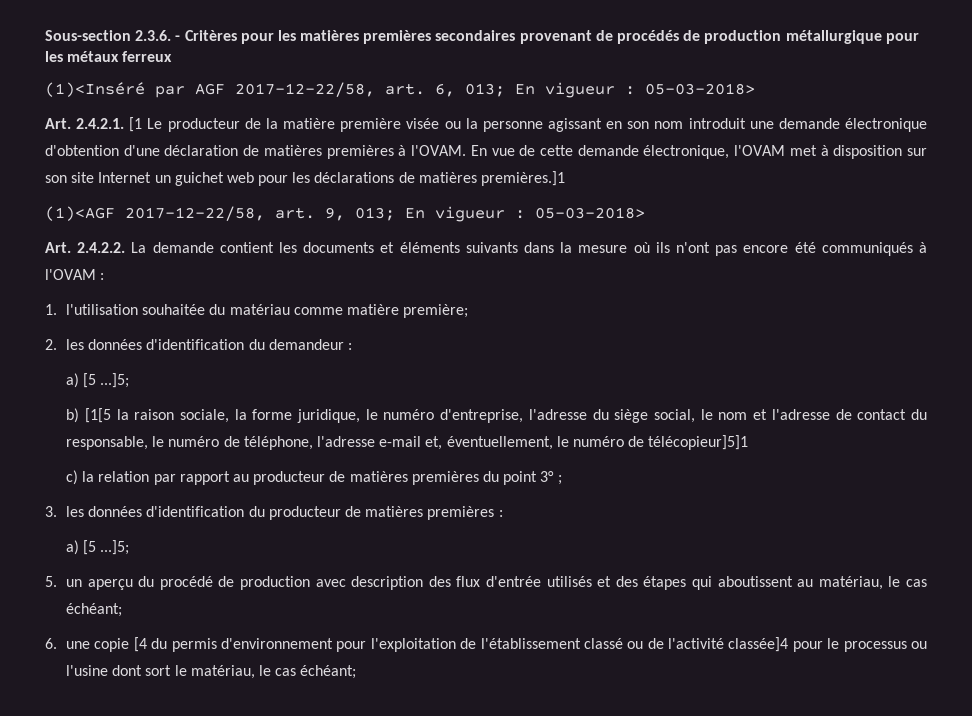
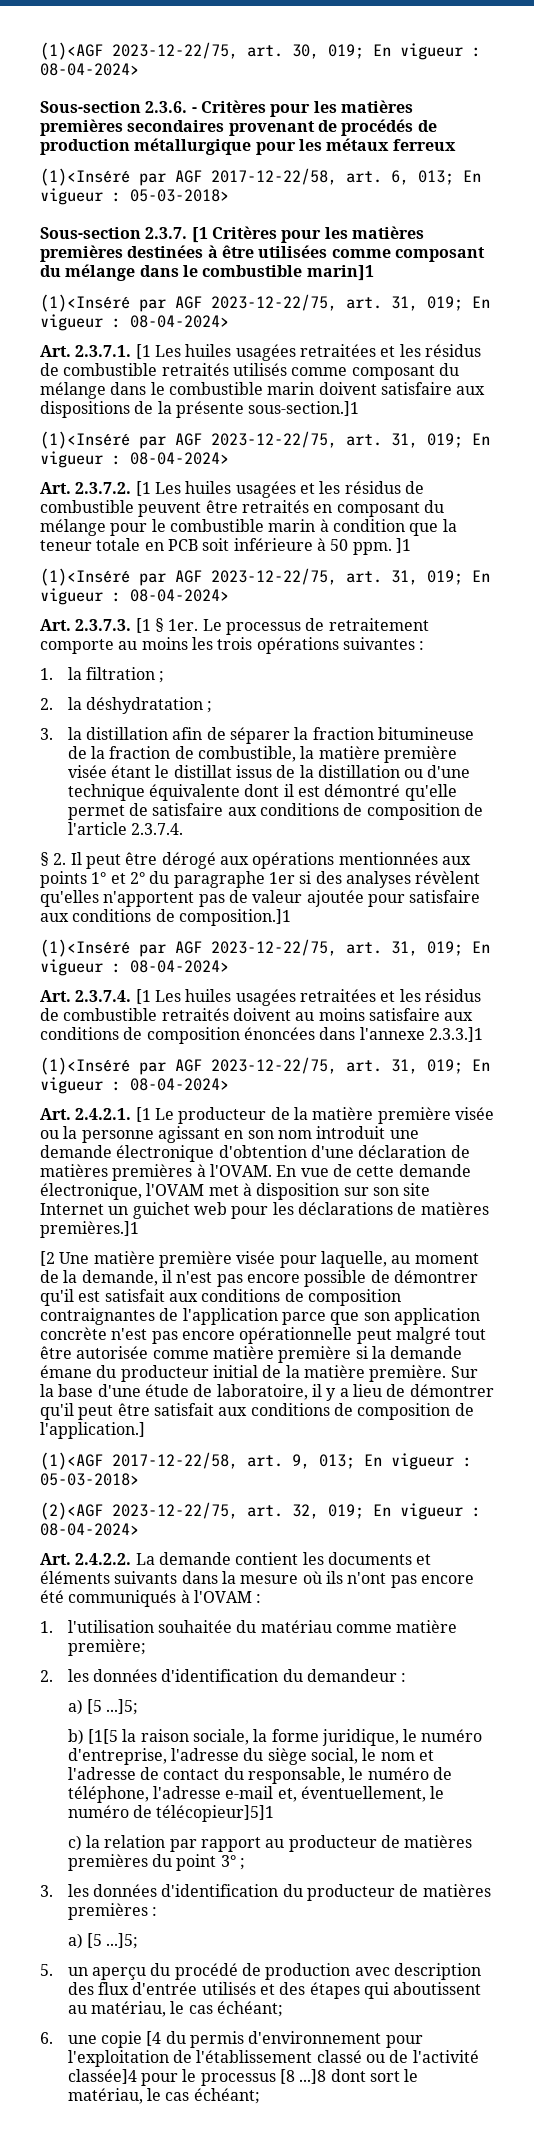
(45, 35) none -> [40,42,481,60] [40,63,139,76] (1)<AGF 2023-12-22/75, art. 30, 019; En vigueur : 08-04-2024> //
(755, 89) none -> [40,226,424,243] [40,245,485,262] [40,264,374,281] [40,294,490,312] [40,314,229,331] [40,344,481,361] [40,363,459,380] [40,382,486,399] [40,401,360,418] [40,431,490,449] [40,451,229,468] [40,481,424,498] [40,500,444,517] [40,519,457,536] [40,538,411,555] [40,568,490,586] [40,588,229,605] [40,618,429,635] [40,637,425,654] [40,667,165,683] [40,697,213,714] [40,727,474,744] [67,746,457,763] [67,765,471,778] [67,784,457,801] [67,803,483,820] [67,822,183,835] [40,852,471,869] [40,871,481,888] [40,890,481,907] [40,909,291,926] [40,939,490,957] [40,959,229,976] [40,989,481,1006] [40,1008,474,1021] [40,1027,483,1044] [40,1057,490,1075] [40,1077,229,1094] // Sous-section 2.3.7. [1 Critères pour les matières premières destinées à être utilisées comme composant du mélange dans le combustible marin]1 // (1)<Inséré par AGF 2023-12-22/75, art. 31, 019; En vigueur : 08-04-2024> // Art. 2.3.7.1. [1 Les huiles usagées retraitées et les résidus de combustible retraités utilisés comme composant du mélange dans le combustible marin doivent satisfaire aux dispositions de la présente sous-section.]1 // (1)<Inséré par AGF 2023-12-22/75, art. 31, 019; En vigueur : 08-04-2024> // Art. 2.3.7.2. [1 Les huiles usagées et les résidus de combustible peuvent être retraités en composant du mélange pour le combustible marin à condition que la teneur totale en PCB soit inférieure à 50 ppm. ]1 // (1)<Inséré par AGF 2023-12-22/75, art. 31, 019; En vigueur : 08-04-2024> // Art. 2.3.7.3. [1 § 1er. Le processus de retraitement comporte au moins les trois opérations suivantes : // 1. la filtration ; // 2. la déshydratation ; // 3. la distillation afin de séparer la fraction bitumineuse de la fraction de combustible, la matière première visée étant le distillat issus de la distillation ou d'une technique équivalente dont il est démontré qu'elle permet de satisfaire aux conditions de composition de l'article 2.3.7.4. // § 2. Il peut être dérogé aux opérations mentionnées aux points 1° et 2° du paragraphe 1er si des analyses révèlent qu'elles n'apportent pas de valeur ajoutée pour satisfaire aux conditions de composition.]1 // (1)<Inséré par AGF 2023-12-22/75, art. 31, 019; En vigueur : 08-04-2024> // Art. 2.3.7.4. [1 Les huiles usagées retraitées et les résidus de combustible retraités doivent au moins satisfaire aux conditions de composition énoncées dans l'annexe 2.3.3.]1 // (1)<Inséré par AGF 2023-12-22/75, art. 31, 019; En vigueur : 08-04-2024>
(566, 178) none -> [40,1251,479,1268] [40,1270,478,1287] [40,1289,401,1306] [40,1308,480,1325] [40,1327,487,1344] [40,1346,463,1363] [40,1365,478,1382] [40,1384,494,1401] [40,1403,474,1420] [40,1422,145,1439] // [2 Une matière première visée pour laquelle, au moment de la demande, il n'est pas encore possible de démontrer qu'il est satisfait aux conditions de composition contraignantes de l'application parce que son application concrète n'est pas encore opérationnelle peut malgré tout être autorisée comme matière première si la demande émane du producteur initial de la matière première. Sur la base d'une étude de laboratoire, il y a lieu de démontrer qu'il peut être satisfait aux conditions de composition de l'application.]
(645, 213) none -> [40,1502,481,1520] [40,1523,139,1536] // (2)<AGF 2023-12-22/75, art. 32, 019; En vigueur : 08-04-2024>
[911,641,928,649] [66,665,109,676] ou l'usine -> [279,2069,327,2084] [8 ...]8

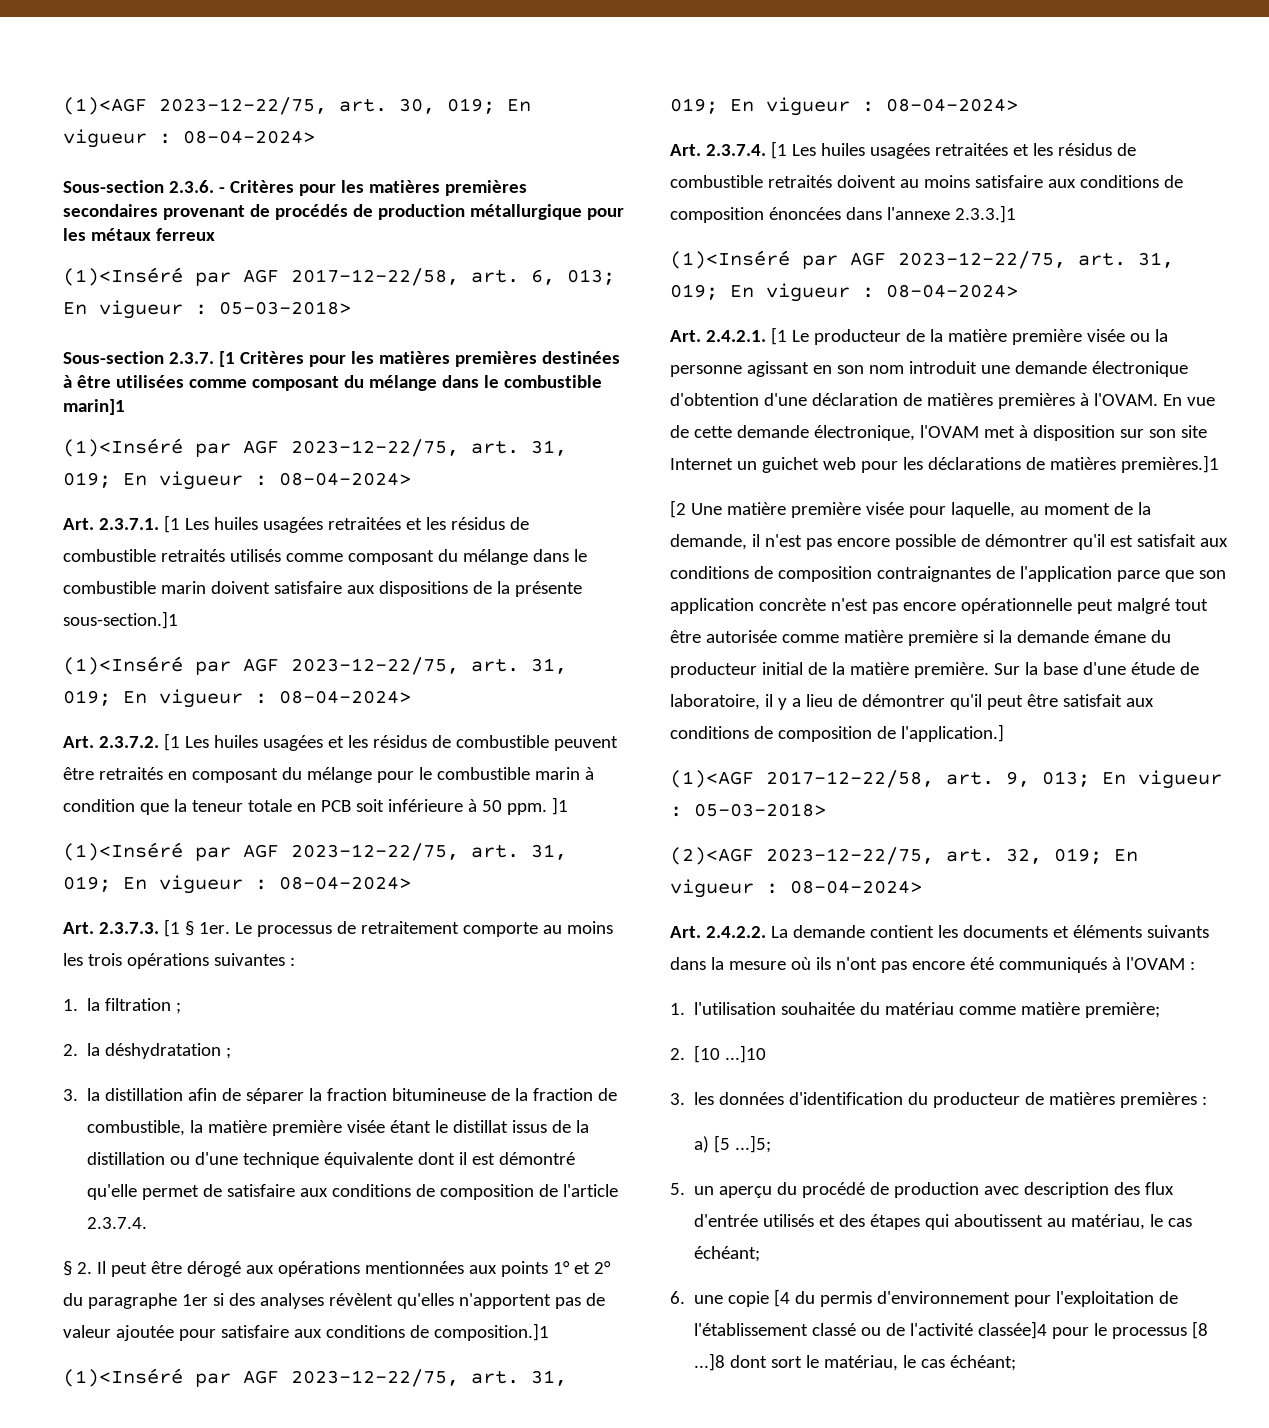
[67,1669,407,1682] [67,1699,139,1715] [67,1729,483,1746] [67,1748,434,1765] [67,1767,452,1784] [67,1786,445,1803] [67,1805,275,1822] [67,1835,473,1852] [67,1854,245,1871] les données d'identification du demandeur : // a) [5 ...]5; // b) [1[5 la raison sociale, la forme juridique, le numéro d'entreprise, l'adresse du siège social, le nom et l'adresse de contact du responsable, le numéro de téléphone, l'adresse e-mail et, éventuellement, le numéro de télécopieur]5]1 // c) la relation par rapport au producteur de matières premières du point 3° ; -> [694,1045,767,1063] [10 ...]10

